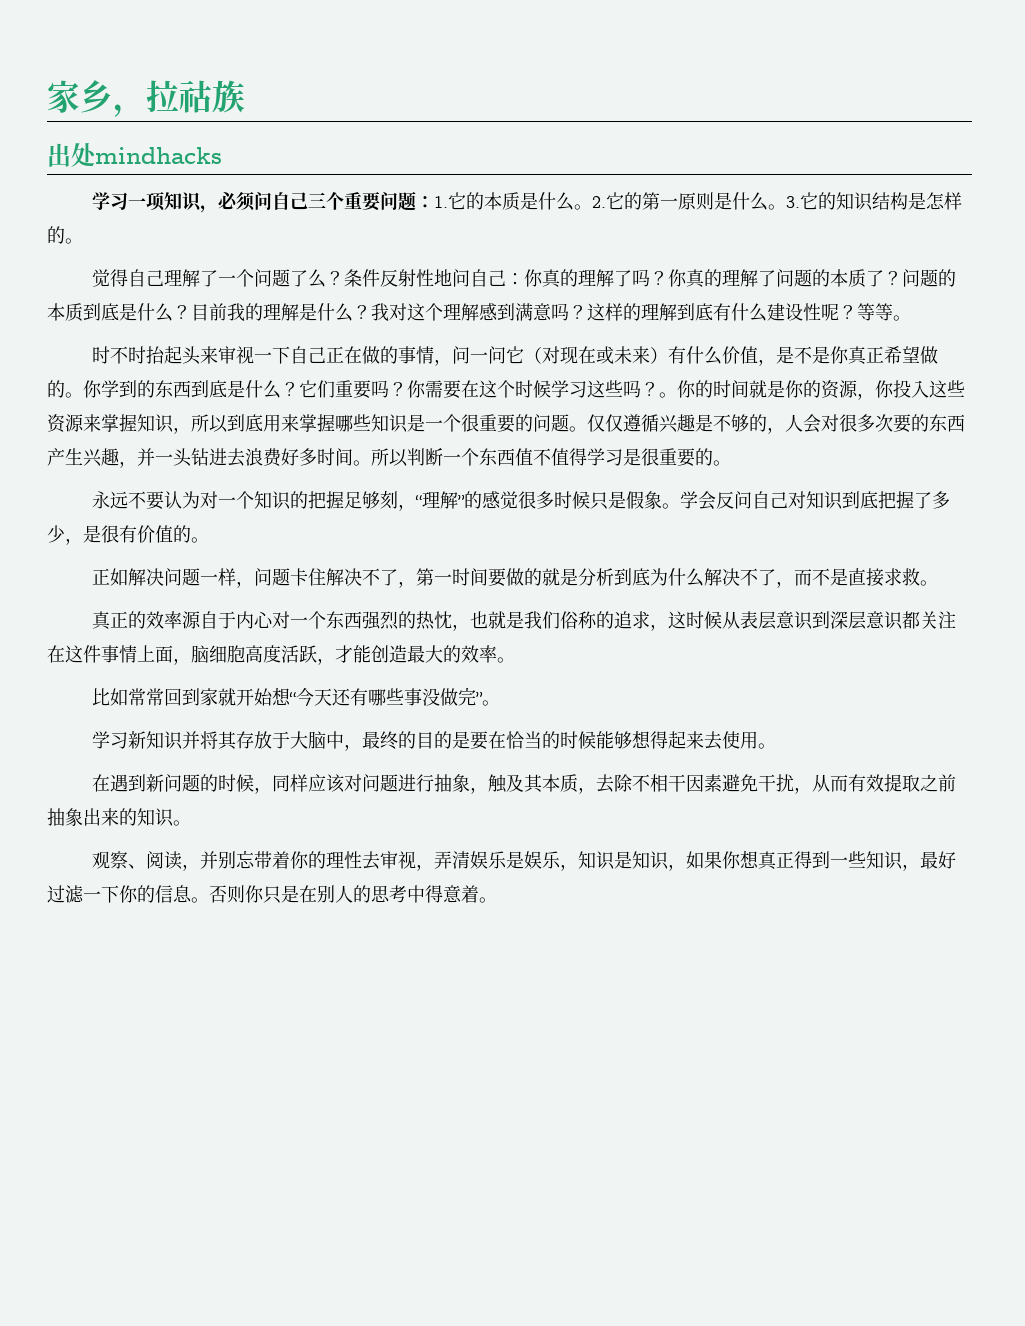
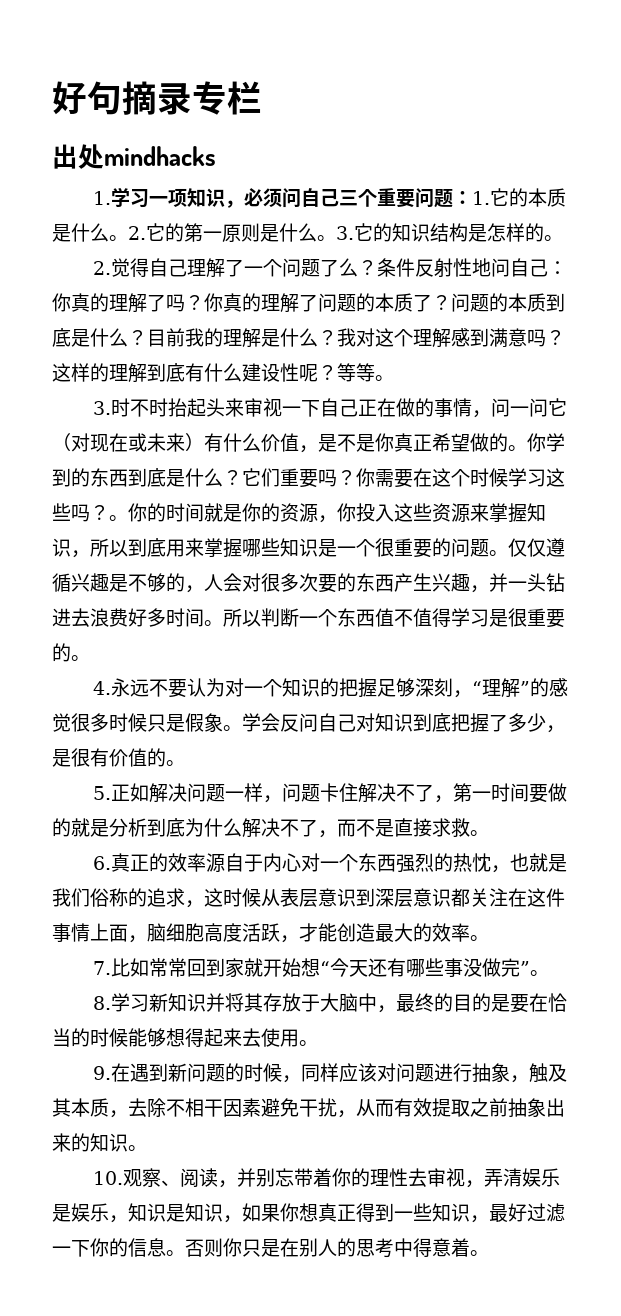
[47,80,245,117] 家乡，拉祜族 -> [52,81,262,115] 好句摘录专栏
(222, 155) none -> [92,191,111,205] 1.
(83, 241) none -> [92,261,111,275] 2.
(911, 318) none -> [92,401,111,415] 3.
(731, 463) none -> [92,681,111,695] 4.
(381, 500) none -> [414,678,434,697] 深
(209, 540) none -> [92,786,111,800] 5.
(939, 583) none -> [92,856,111,870] 6.
(515, 660) none -> [92,961,111,975] 7.
(501, 703) none -> [92,996,111,1010] 8.
(777, 746) none -> [92,1066,111,1080] 9.
(191, 823) none -> [92,1171,123,1185] 10.

